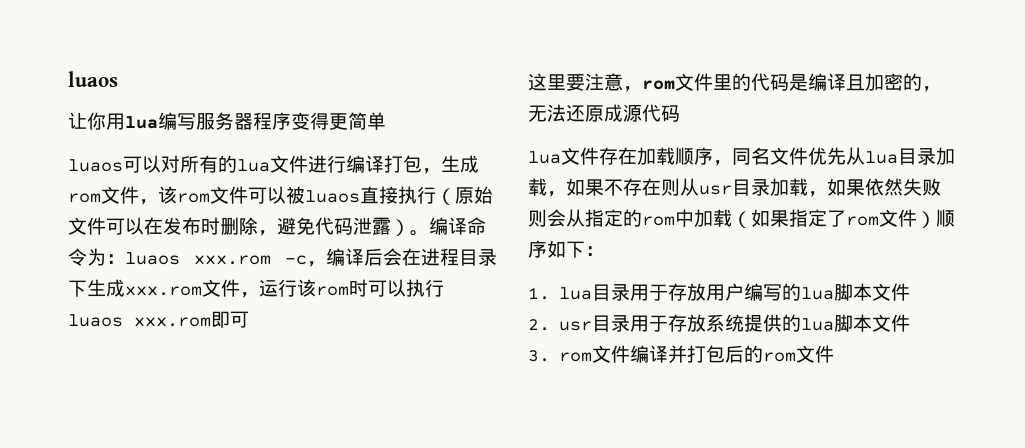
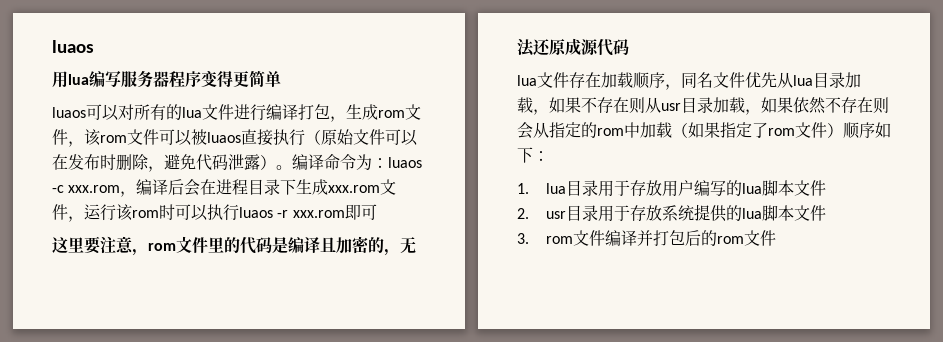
[68,112,106,130] 让你 -> (94, 46) none
[194,255,307,265] xxx.rom -c -> [52,185,121,193] -c xxx.rom
(123, 320) none -> [277,210,289,218] -r
[903,178,941,196] 失败 -> [825,97,873,113] 不存在

